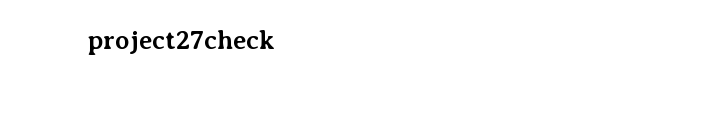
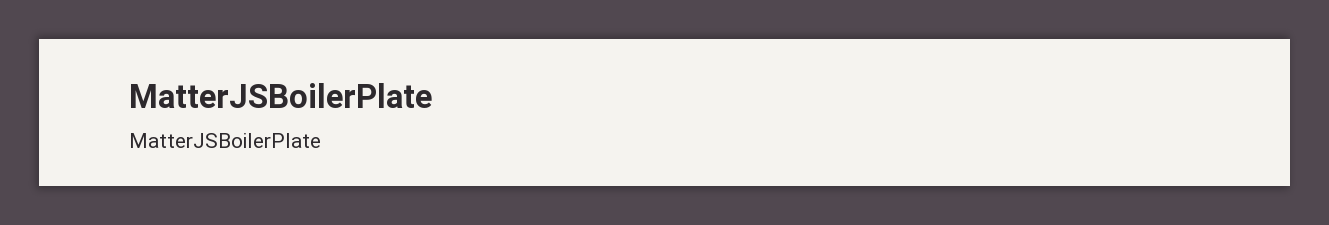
[88,30,275,55] project27check -> [129,83,432,108] [129,133,321,148] MatterJSBoilerPlate // MatterJSBoilerPlate

